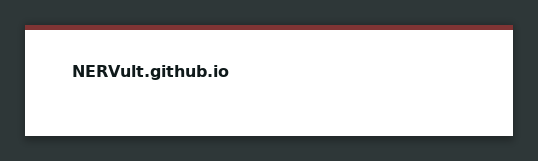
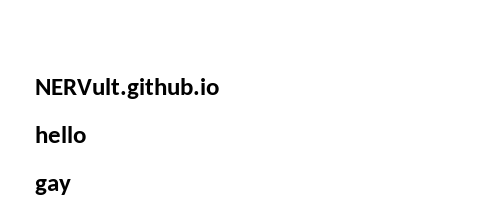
(229, 72) none -> [35,126,86,143] [35,179,71,195] // hello // gay

